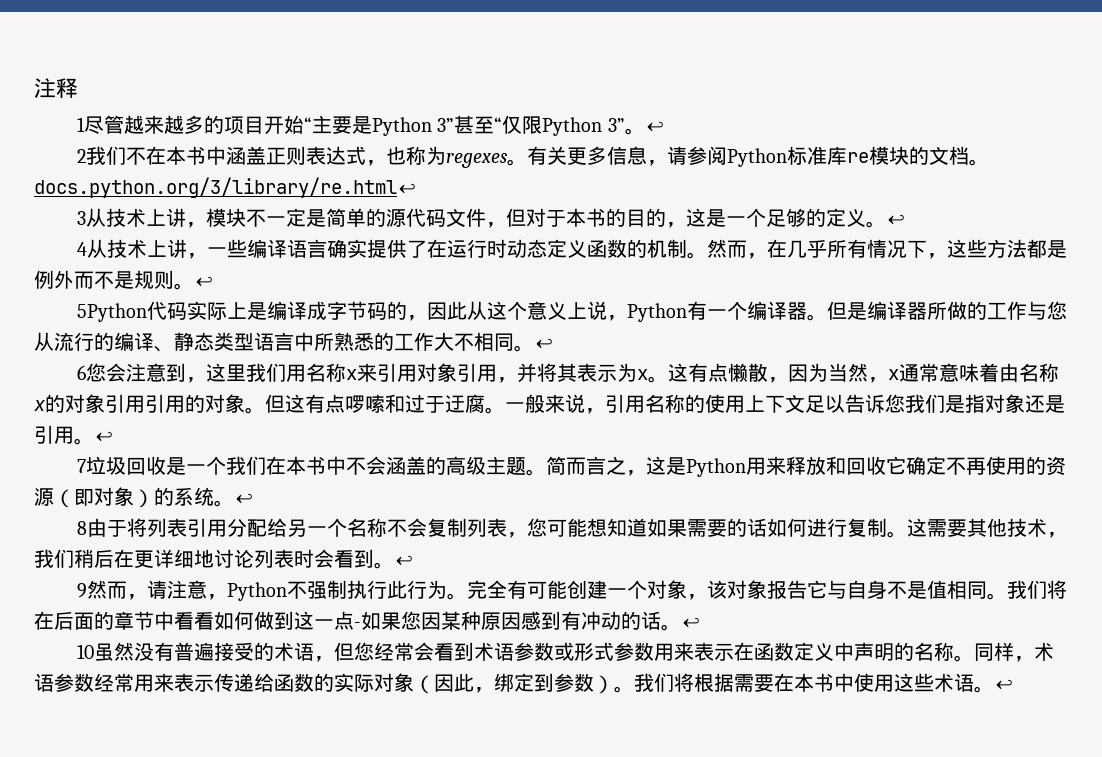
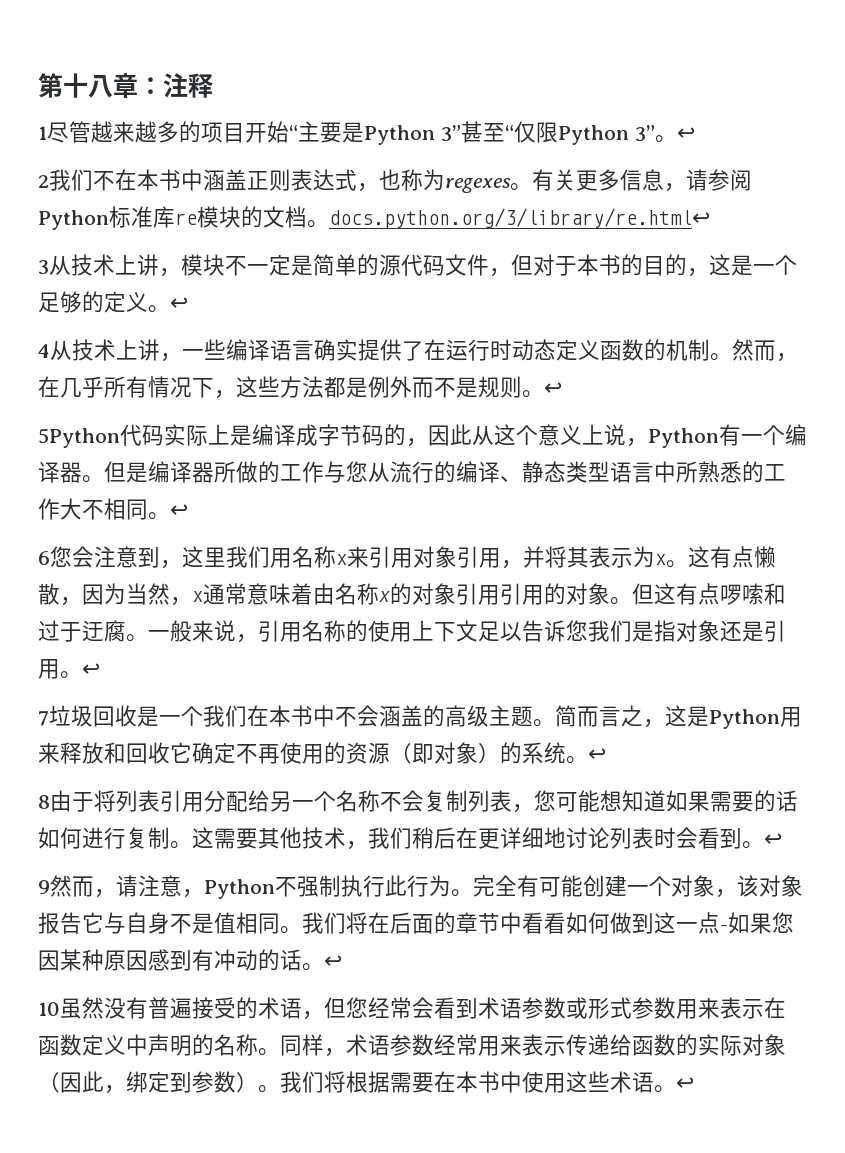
(34, 88) none -> [38,73,163,98] 第十八章：

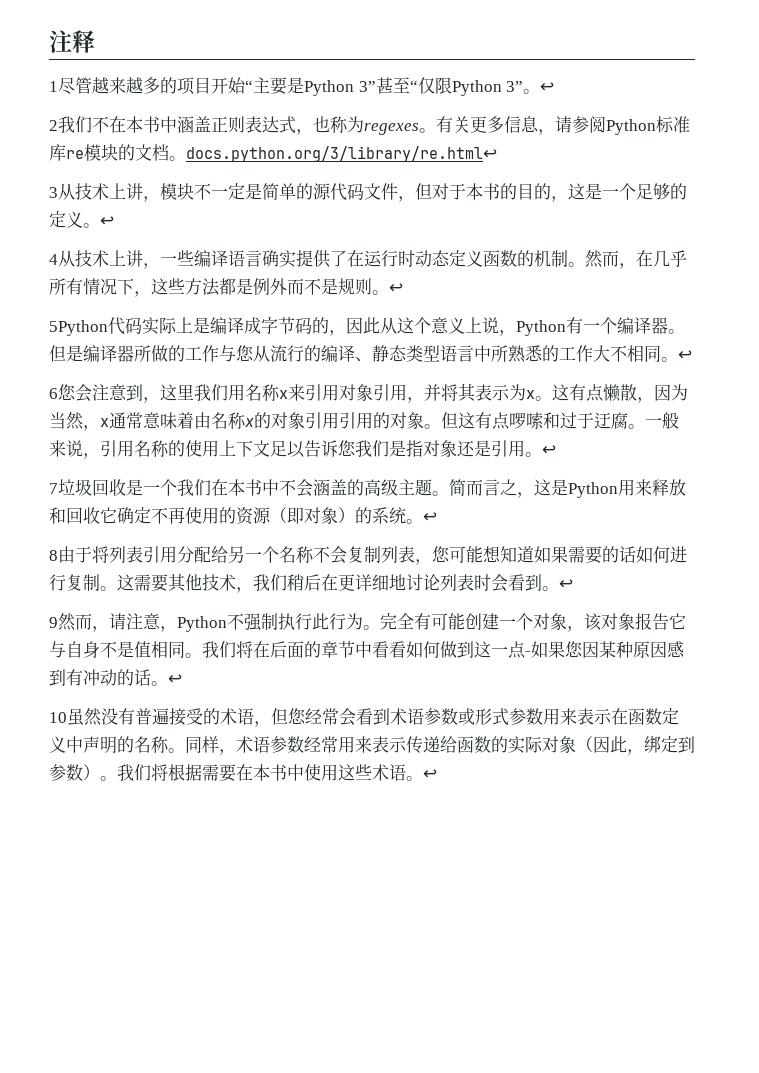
[38,73,163,98] 第十八章： -> (49, 41) none

